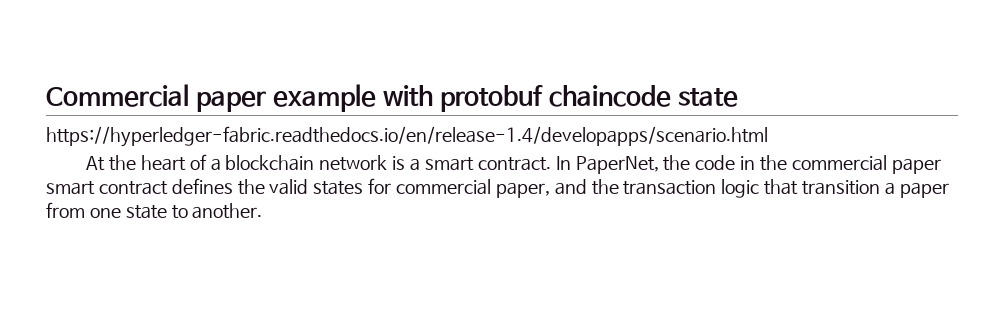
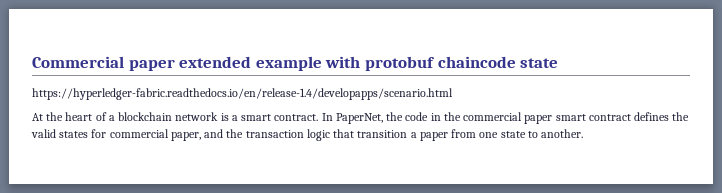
(266, 101) none -> [179,56,252,68] extended

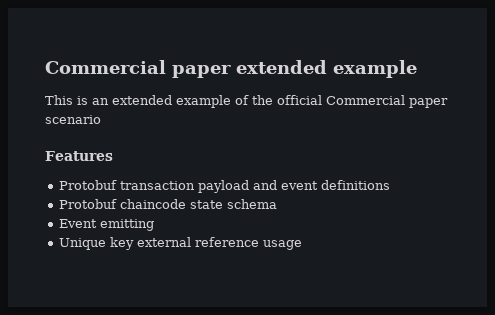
[325,56,559,71] [32,88,453,100] [32,112,690,124] [31,129,584,141] with protobuf chaincode state // https://hyperledger-fabric.readthedocs.io/en/release-1.4/developapps/scenario.html // At the heart of a blockchain network is a smart contract. In PaperNet, the code in the commercial paper smart contract defines the valid states for commercial paper, and the transaction logic that transition a paper from one state to another. -> [45,95,448,108] [45,115,101,124] [45,151,113,161] [58,180,390,193] [58,199,277,209] [58,219,154,231] [58,237,302,250] // This is an extended example of the official Commercial paper scenario // Features // Protobuf transaction payload and event definitions // Protobuf chaincode state schema // Event emitting // Unique key external reference usage

